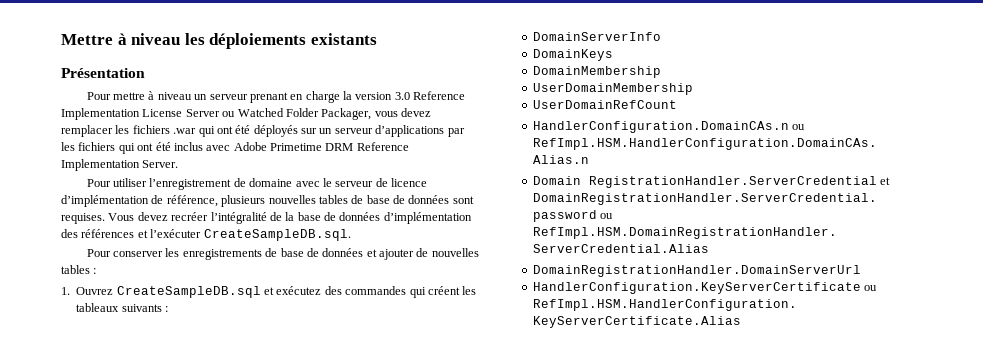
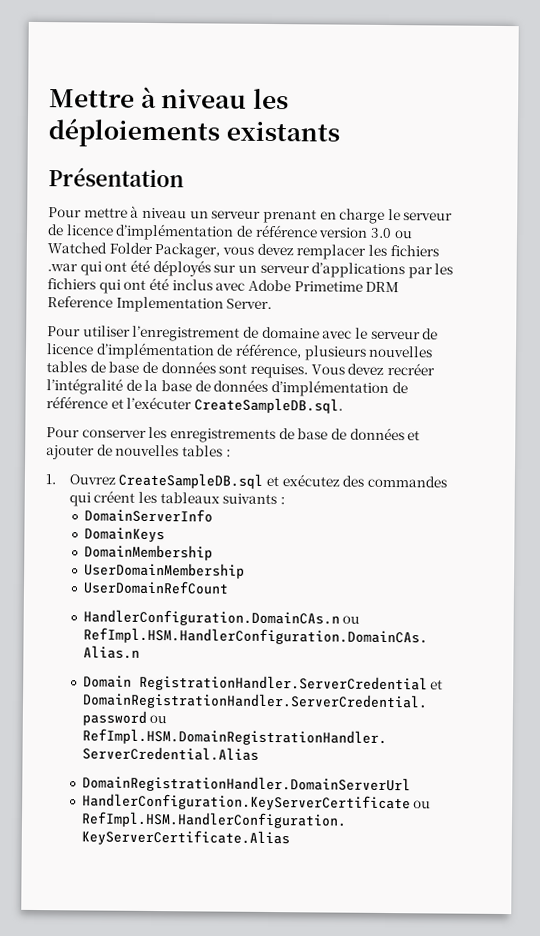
[343,91,466,100] [61,108,220,120] la version 3.0 Reference Implementation License Server -> [387,208,454,221] [47,223,392,241] le serveur de licence d’implémentation de référence version 3.0
[61,229,135,238] des références -> [391,382,408,394] [46,396,108,409] de référence

